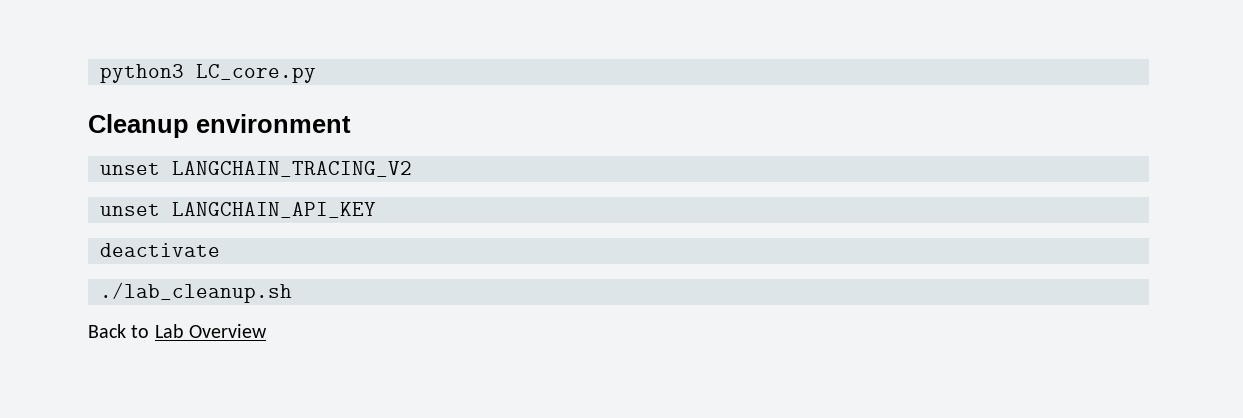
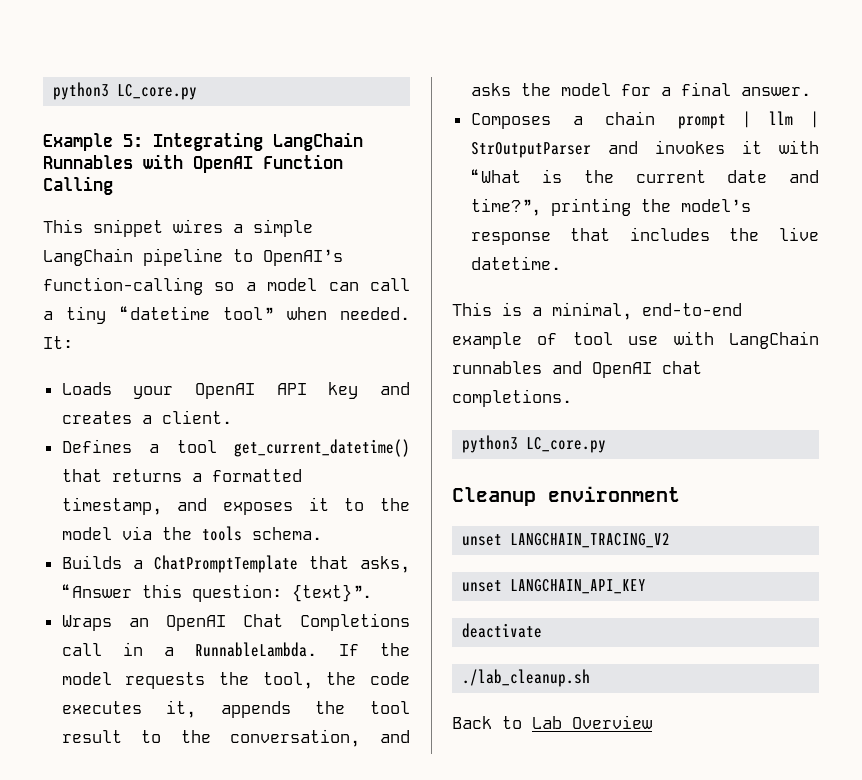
[100,64,316,83] python3 LC_core.py -> [53,82,198,100] [43,132,363,151] [43,154,343,173] [43,176,113,195] [43,219,313,237] [43,248,343,266] [43,277,410,295] [43,306,410,324] [43,336,73,349] [61,382,411,399] [61,410,232,424] [61,439,410,457] [61,469,302,482] [61,497,411,515] [61,526,322,541] [61,555,410,573] [61,584,372,602] [61,613,410,631] [61,642,410,657] [61,672,411,689] [61,700,410,718] [61,729,410,747] [470,82,811,96] [470,111,819,129] [470,140,819,158] [470,169,819,183] [470,198,751,216] [470,227,819,245] [470,256,561,270] [452,302,742,320] [452,331,819,349] [452,361,702,378] [452,389,572,407] [462,435,607,453] python3 LC_core.py // Example 5: Integrating LangChain Runnables with OpenAI Function Calling // This snippet wires a simple LangChain pipeline to OpenAI’s function-calling so a model can call a tiny “datetime tool” when needed. It: // Loads your OpenAI API key and creates a client. // Defines a tool get_current_datetime() that returns a formatted timestamp, and exposes it to the model via the tools schema. // Builds a ChatPromptTemplate that asks, “Answer this question: {text}”. // Wraps an OpenAI Chat Completions call in a RunnableLambda. If the model requests the tool, the code executes it, appends the tool result to the conversation, and asks the model for a final answer. // Composes a chain prompt | llm | StrOutputParser and invokes it with “What is the current date and time?”, printing the model’s response that includes the live datetime. // This is a minimal, end-to-end example of tool use with LangChain runnables and OpenAI chat completions. // python3 LC_core.py

